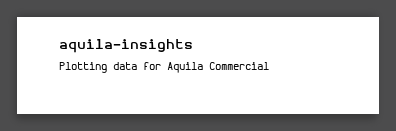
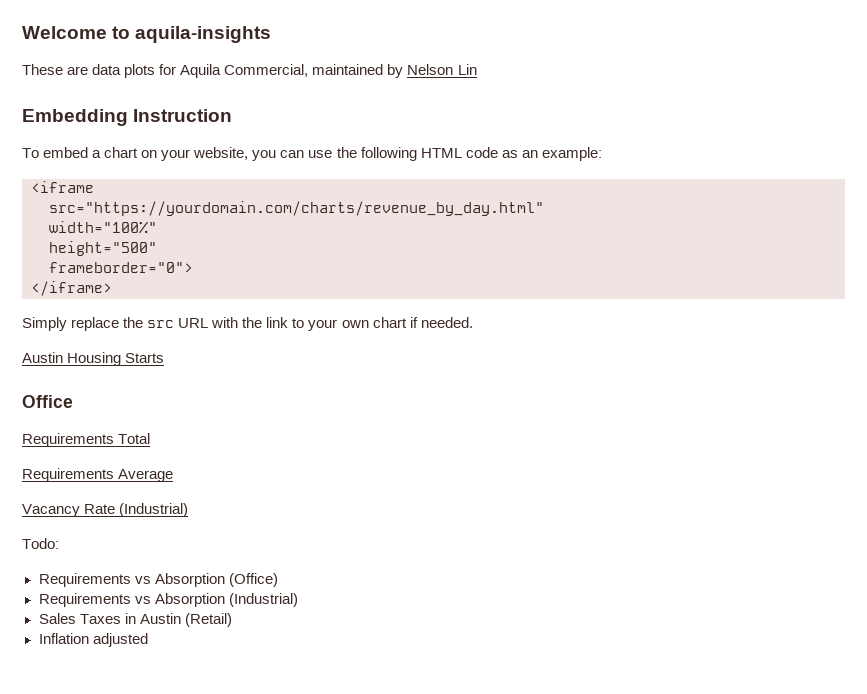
(59, 46) none -> [22,26,131,39] Welcome to
[59,62,269,73] Plotting data for Aquila Commercial -> [22,64,477,78] [22,109,233,126] [22,147,602,161] [31,181,94,193] [49,201,544,216] [49,221,157,234] [49,241,157,256] [49,262,193,273] [31,281,112,296] [22,317,473,331] [22,352,165,366] [22,395,73,408] [22,433,151,447] [22,468,174,482] [22,503,189,517] [22,538,59,549] [38,573,278,587] [38,593,298,607] [38,613,232,627] [38,633,148,647] These are data plots for Aquila Commercial, maintained by Nelson Lin // Embedding Instruction // To embed a chart on your website, you can use the following HTML code as an example: // <iframe // src="https://yourdomain.com/charts/revenue_by_day.html" // width="100%" // height="500" // frameborder="0"> // </iframe> // Simply replace the src URL with the link to your own chart if needed. // Austin Housing Starts // Office // Requirements Total // Requirements Average // Vacancy Rate (Industrial) // Todo: // Requirements vs Absorption (Office) // Requirements vs Absorption (Industrial) // Sales Taxes in Austin (Retail) // Inflation adjusted

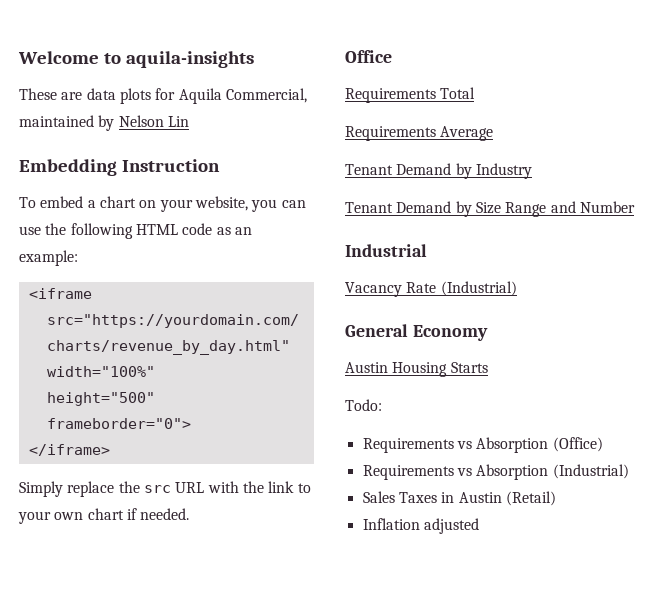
[22,352,165,366] // Austin Housing Starts -> (190, 514) none
[22,503,189,517] Vacancy Rate (Industrial) -> [345,163,532,179] [345,201,635,217] [345,244,427,257] [345,281,517,297] [345,324,488,341] [345,362,488,377] Tenant Demand by Industry // Tenant Demand by Size Range and Number // Industrial // Vacancy Rate (Industrial) // General Economy // Austin Housing Starts

